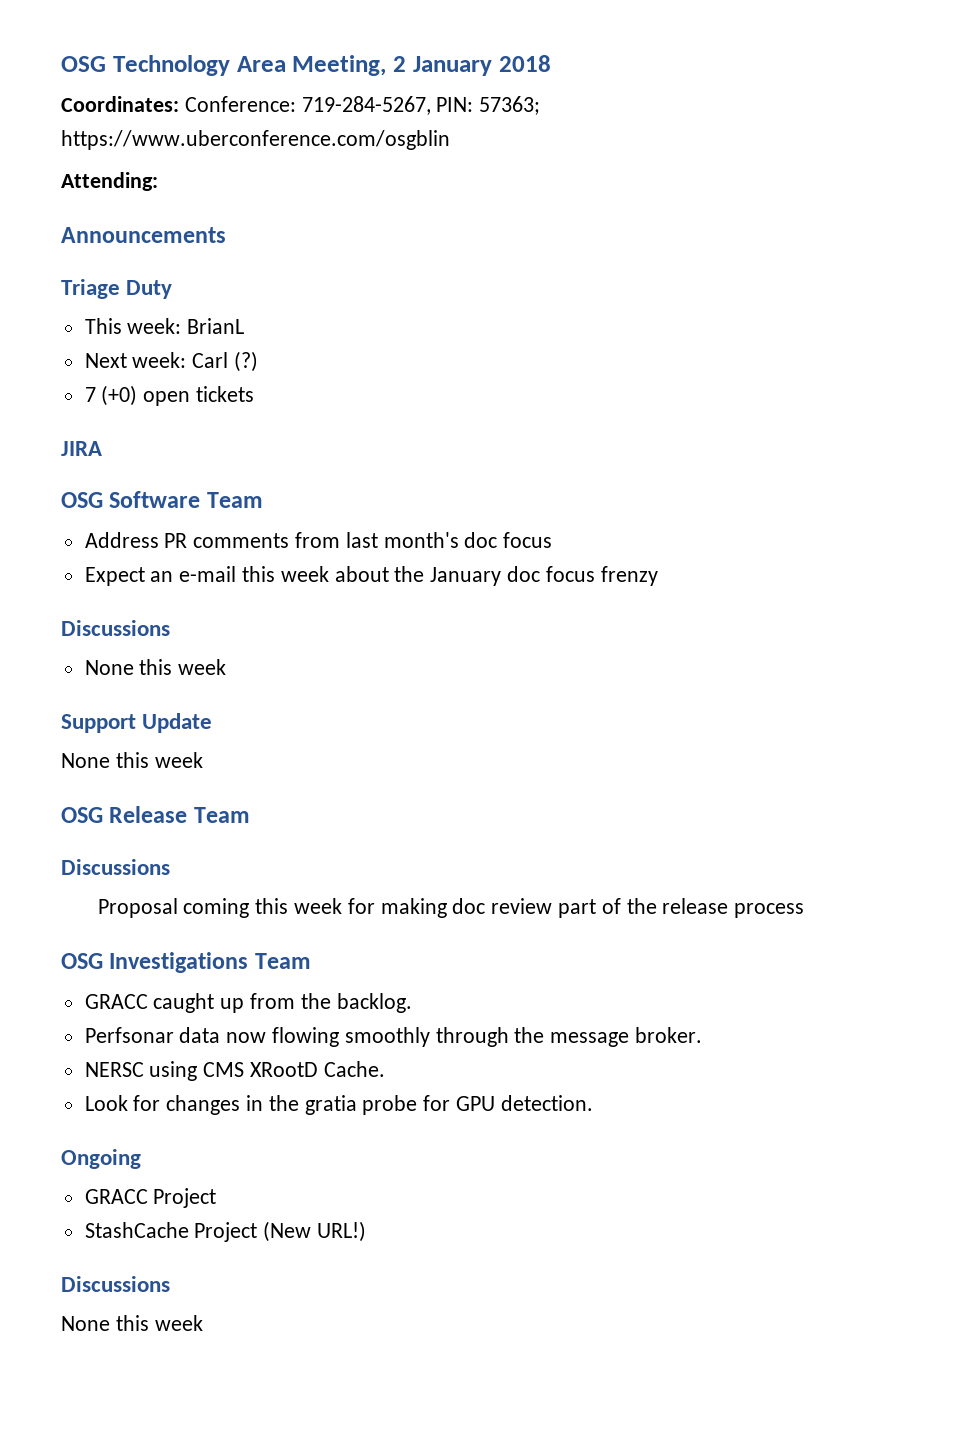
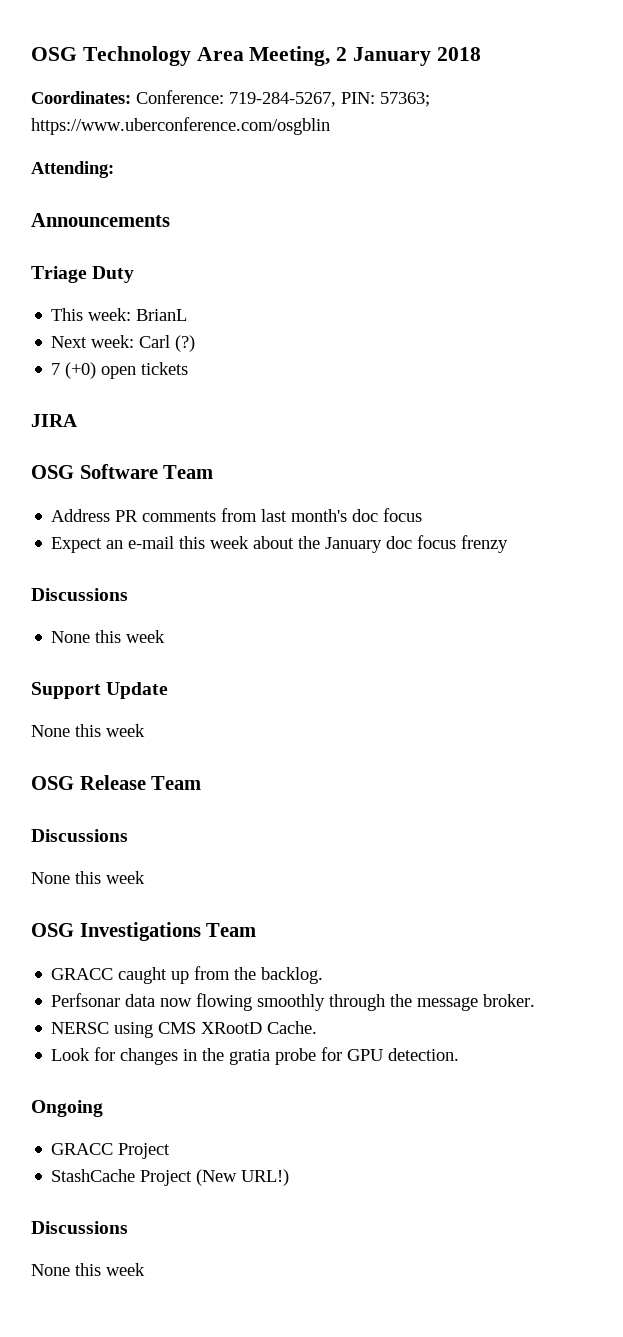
[97,898,805,918] // Proposal coming this week for making doc review part of the release process -> [31,871,145,884] // None this week

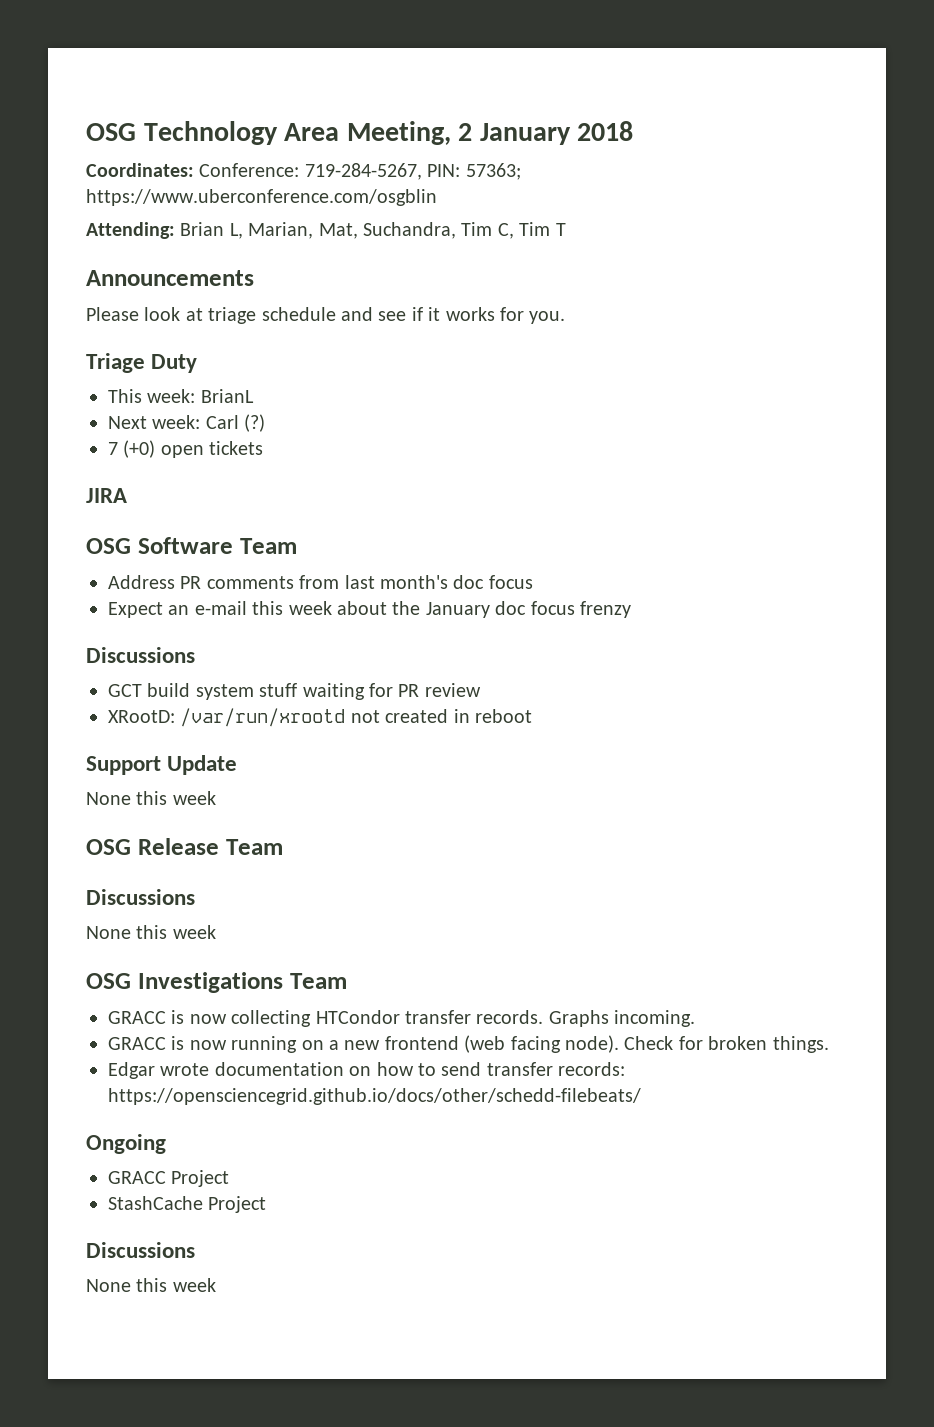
[31,213,170,227] // Announcements -> [180,222,566,239] [86,270,254,286] [86,307,566,324] Brian L, Marian, Mat, Suchandra, Tim C, Tim T // Announcements // Please look at triage schedule and see if it works for you.
[51,630,166,643] None this week -> [108,683,481,700] [108,708,532,727] GCT build system stuff waiting for PR review // XRootD: /var/run/xrootd not created in reboot
[118,966,324,984] [51,993,536,1011] [51,1021,318,1038] [51,1047,460,1065] caught up from the backlog. // Perfsonar data now flowing smoothly through the message broker. // NERSC using CMS XRootD Cache. // Look for changes in the gratia probe for GPU detection. -> [171,1010,696,1027] [108,1035,829,1053] [108,1062,626,1079] [108,1088,641,1105] is now collecting HTCondor transfer records. Graphs incoming. // GRACC is now running on a new frontend (web facing node). Check for broken things. // Edgar wrote documentation on how to send transfer records: https://opensciencegrid.github.io/docs/other/schedd-filebeats/
[196,1169,290,1186] (New URL!) -> (267, 1204) none

